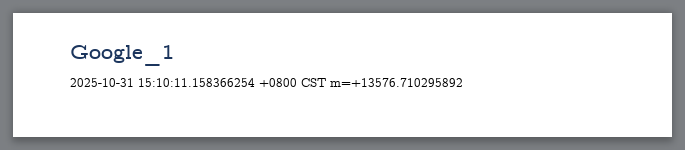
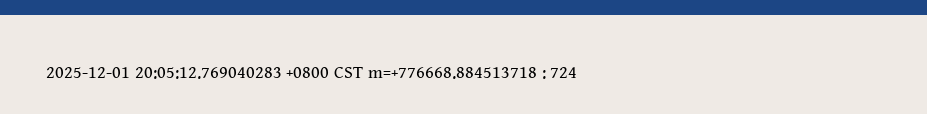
[70,45,174,66] [70,78,463,87] Google_1 // 2025-10-31 15:10:11.158366254 +0800 CST m=+13576.710295892 -> [46,67,578,79] 2025-12-01 20:05:12.769040283 +0800 CST m=+776668.884513718 : 724

